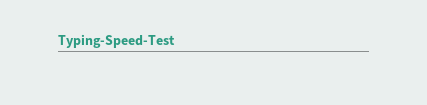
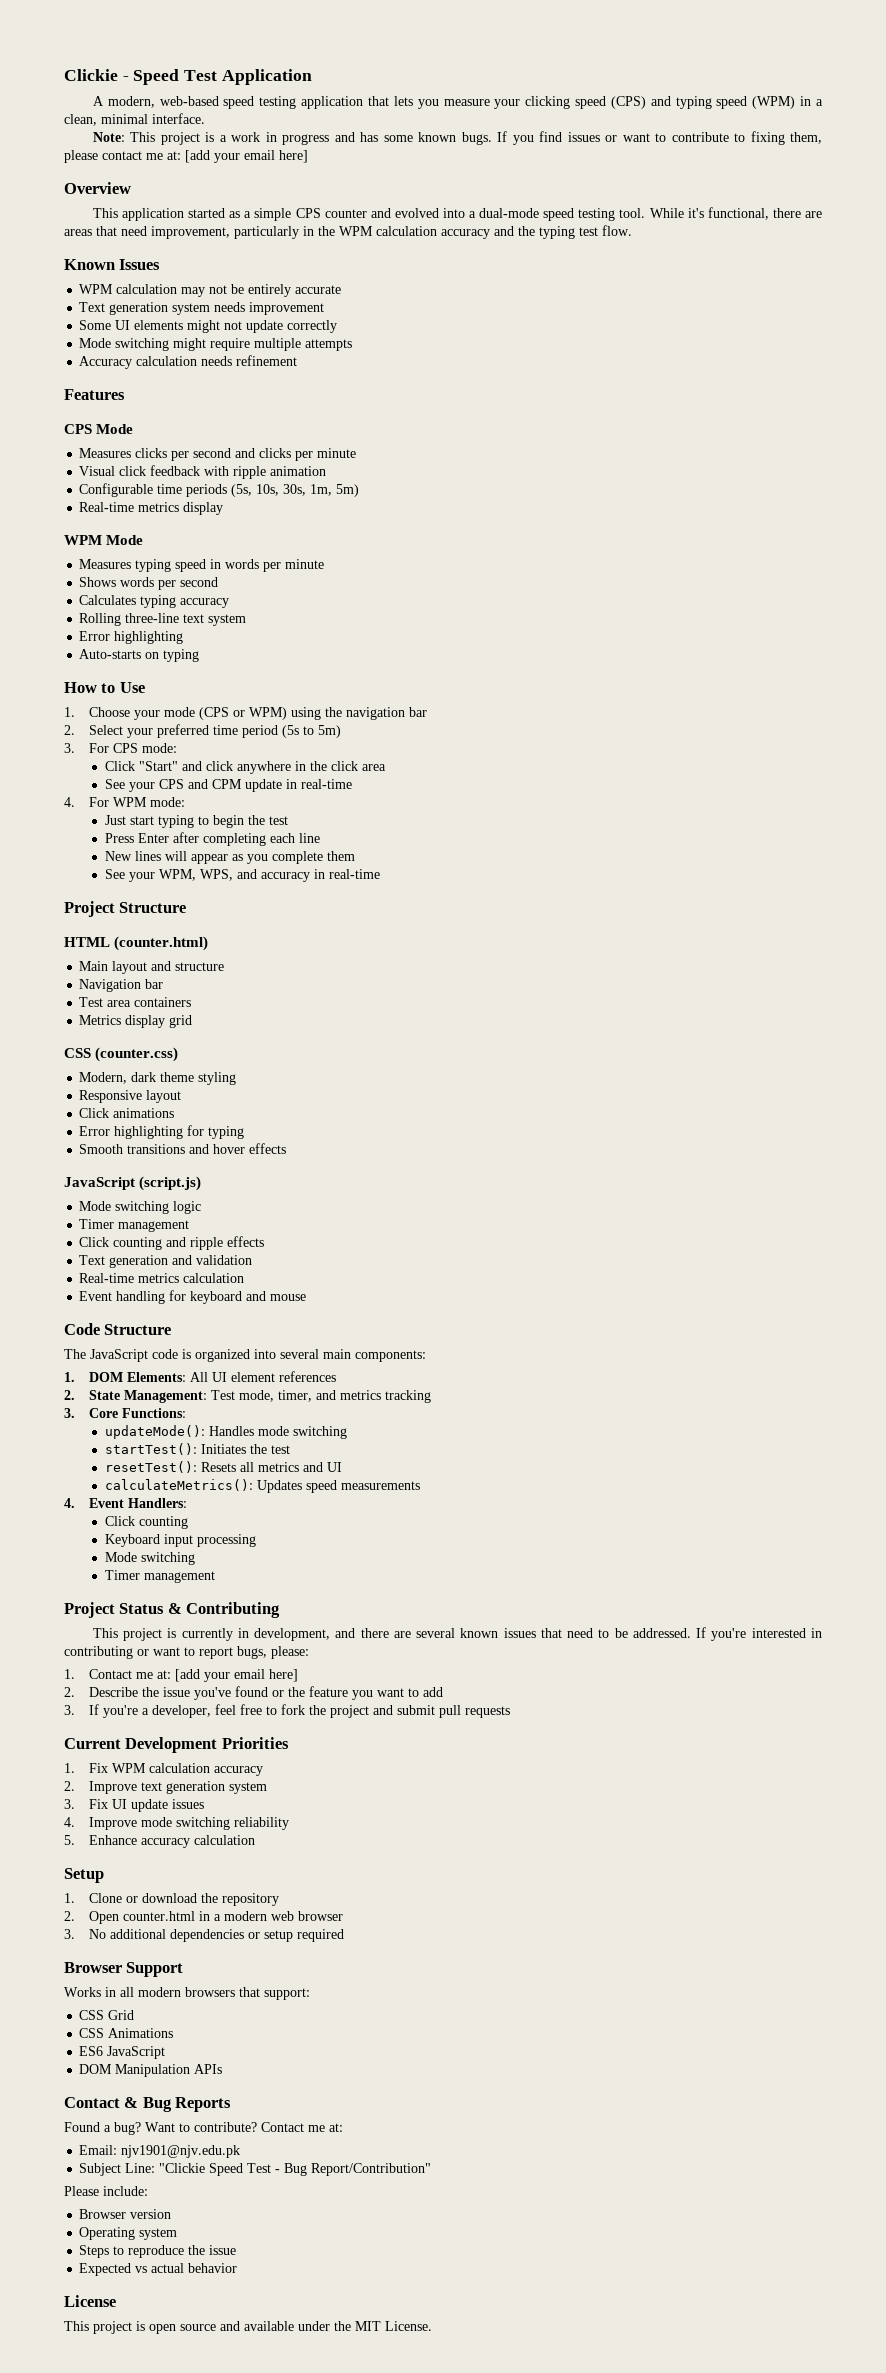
[58,34,175,48] Typing-Speed-Test -> [64,69,312,85] [92,96,823,109] [64,113,205,126] [92,131,822,145] [64,150,308,163] [64,182,131,194] [92,207,822,221] [64,225,632,239] [64,259,161,270] [79,284,342,297] [79,302,325,315] [79,320,338,333] [79,338,353,351] [79,355,298,369] [64,389,125,400] [64,424,134,434] [79,448,357,461] [79,465,327,479] [79,483,360,497] [79,502,224,515] [64,535,144,545] [79,559,325,572] [79,577,219,590] [79,595,230,608] [79,613,247,626] [79,631,184,644] [79,649,200,662] [64,682,145,693] [64,707,428,720] [64,724,342,738] [64,743,178,753] [104,761,386,774] [104,779,352,792] [64,797,186,807] [104,815,288,828] [104,832,320,846] [104,851,355,864] [104,869,380,882] [64,901,187,917] [64,936,209,951] [79,961,225,974] [79,979,164,992] [79,997,192,1007] [79,1015,193,1028] [64,1047,179,1062] [79,1072,237,1085] [79,1090,182,1103] [79,1108,175,1118] [79,1125,245,1139] [79,1143,287,1154] [64,1176,202,1191] [79,1201,202,1214] [79,1219,190,1232] [79,1236,265,1250] [79,1255,253,1268] [79,1273,245,1283] [79,1290,307,1304] [64,1323,172,1335] [64,1349,426,1362] [64,1371,337,1382] [64,1390,432,1403] [64,1408,187,1418] [104,1425,347,1439] [104,1443,290,1455] [104,1461,342,1473] [104,1479,420,1493] [64,1498,188,1508] [104,1516,188,1529] [104,1534,256,1547] [104,1552,195,1565] [104,1570,215,1583] [64,1602,281,1618] [92,1627,822,1641] [64,1646,309,1659] [64,1669,299,1682] [64,1686,444,1700] [64,1704,511,1718] [64,1737,289,1753] [64,1763,264,1776] [64,1781,268,1794] [64,1799,205,1812] [64,1817,290,1830] [64,1835,256,1848] [64,1868,104,1883] [64,1893,280,1906] [64,1911,344,1924] [64,1929,345,1942] [64,1962,184,1977] [64,1987,310,2000] [79,2010,135,2020] [79,2028,174,2038] [79,2046,166,2059] [79,2064,223,2077] [64,2097,232,2112] [64,2122,343,2135] [79,2145,241,2158] [79,2163,432,2176] [64,2186,148,2196] [79,2209,172,2219] [79,2227,178,2240] [79,2245,237,2258] [79,2263,238,2276] [64,2295,116,2307] [64,2321,432,2334] Clickie - Speed Test Application // A modern, web-based speed testing application that lets you measure your clicking speed (CPS) and typing speed (WPM) in a clean, minimal interface. // Note: This project is a work in progress and has some known bugs. If you find issues or want to contribute to fixing them, please contact me at: [add your email here] // Overview // This application started as a simple CPS counter and evolved into a dual-mode speed testing tool. While it's functional, there are areas that need improvement, particularly in the WPM calculation accuracy and the typing test flow. // Known Issues // WPM calculation may not be entirely accurate // Text generation system needs improvement // Some UI elements might not update correctly // Mode switching might require multiple attempts // Accuracy calculation needs refinement // Features // CPS Mode // Measures clicks per second and clicks per minute // Visual click feedback with ripple animation // Configurable time periods (5s, 10s, 30s, 1m, 5m) // Real-time metrics display // WPM Mode // Measures typing speed in words per minute // Shows words per second // Calculates typing accuracy // Rolling three-line text system // Error highlighting // Auto-starts on typing // How to Use // 1. Choose your mode (CPS or WPM) using the navigation bar // 2. Select your preferred time period (5s to 5m) // 3. For CPS mode: // Click "Start" and click anywhere in the click area // See your CPS and CPM update in real-time // 4. For WPM mode: // Just start typing to begin the test // Press Enter after completing each line // New lines will appear as you complete them // See your WPM, WPS, and accuracy in real-time // Project Structure // HTML (counter.html) // Main layout and structure // Navigation bar // Test area containers // Metrics display grid // CSS (counter.css) // Modern, dark theme styling // Responsive layout // Click animations // Error highlighting for typing // Smooth transitions and hover effects // JavaScript (script.js) // Mode switching logic // Timer management // Click counting and ripple effects // Text generation and validation // Real-time metrics calculation // Event handling for keyboard and mouse // Code Structure // The JavaScript code is organized into several main components: // 1. DOM Elements: All UI element references // 2. State Management: Test mode, timer, and metrics tracking // 3. Core Functions: // updateMode(): Handles mode switching // startTest(): Initiates the test // resetTest(): Resets all metrics and UI // calculateMetrics(): Updates speed measurements // 4. Event Handlers: // Click counting // Keyboard input processing // Mode switching // Timer management // Project Status & Contributing // This project is currently in development, and there are several known issues that need to be addressed. If you're interested in contributing or want to report bugs, please: // 1. Contact me at: [add your email here] // 2. Describe the issue you've found or the feature you want to add // 3. If you're a developer, feel free to fork the project and submit pull requests // Current Development Priorities // 1. Fix WPM calculation accuracy // 2. Improve text generation system // 3. Fix UI update issues // 4. Improve mode switching reliability // 5. Enhance accuracy calculation // Setup // 1. Clone or download the repository // 2. Open counter.html in a modern web browser // 3. No additional dependencies or setup required // Browser Support // Works in all modern browsers that support: // CSS Grid // CSS Animations // ES6 JavaScript // DOM Manipulation APIs // Contact & Bug Reports // Found a bug? Want to contribute? Contact me at: // Email: njv1901@njv.edu.pk // Subject Line: "Clickie Speed Test - Bug Report/Contribution" // Please include: // Browser version // Operating system // Steps to reproduce the issue // Expected vs actual behavior // License // This project is open source and available under the MIT License.

